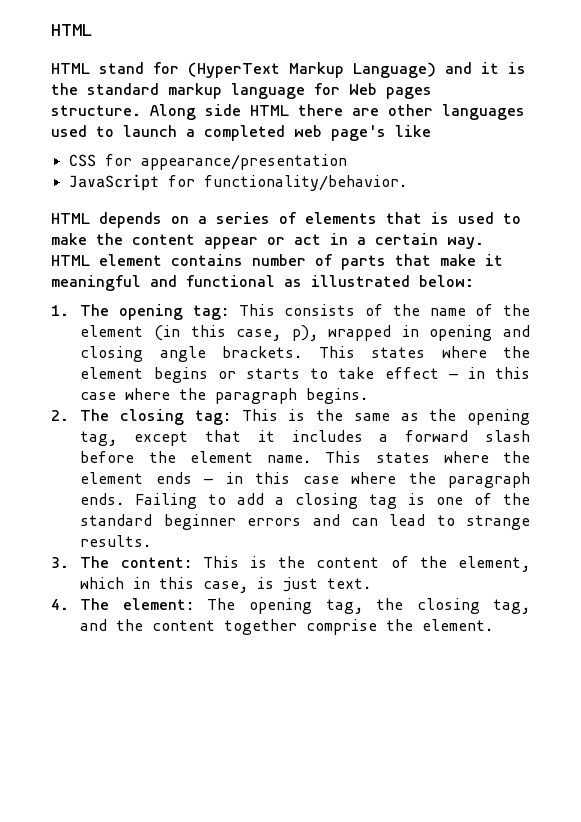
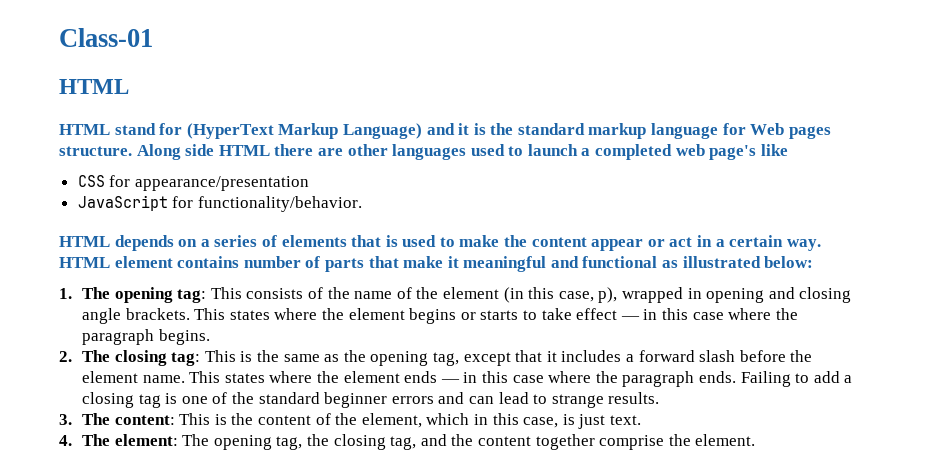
(51, 30) none -> [59,28,153,47] Class-01 //

